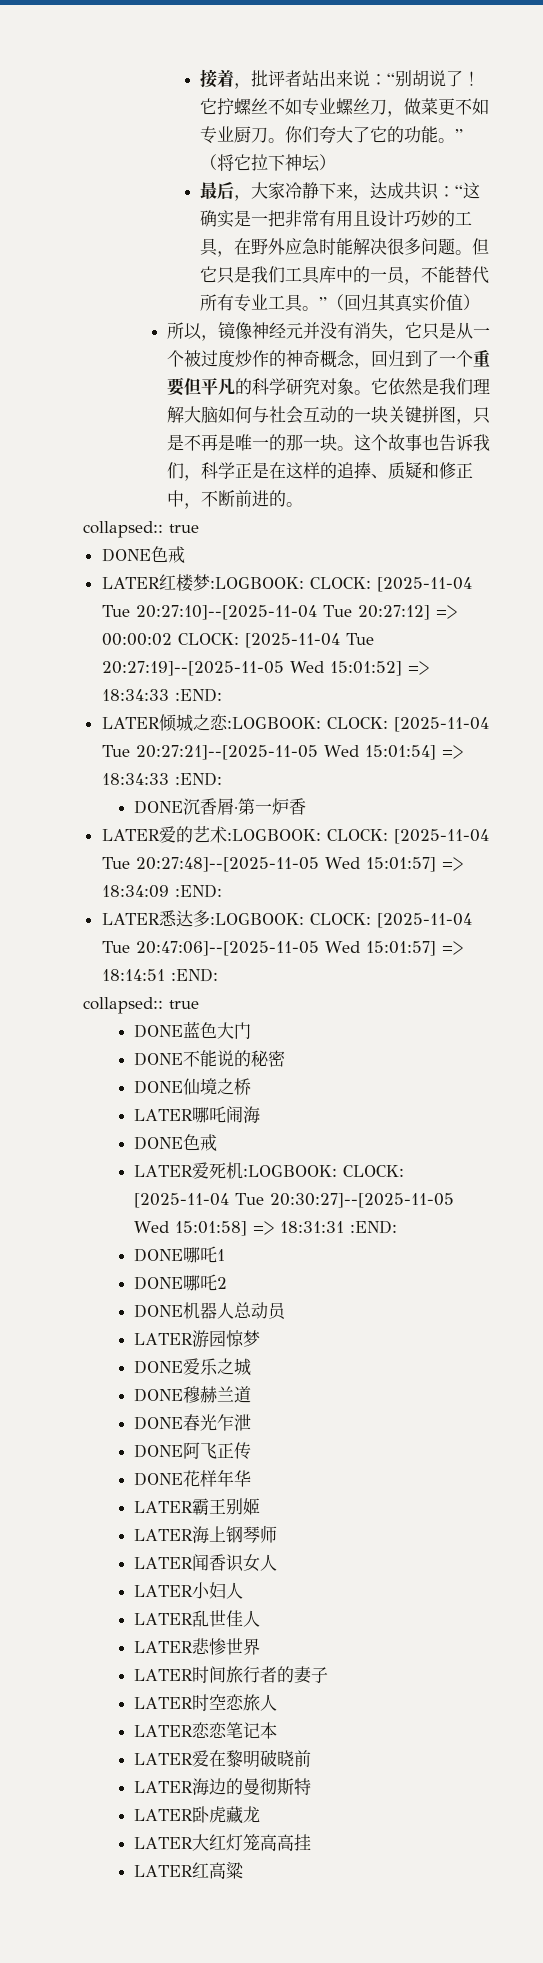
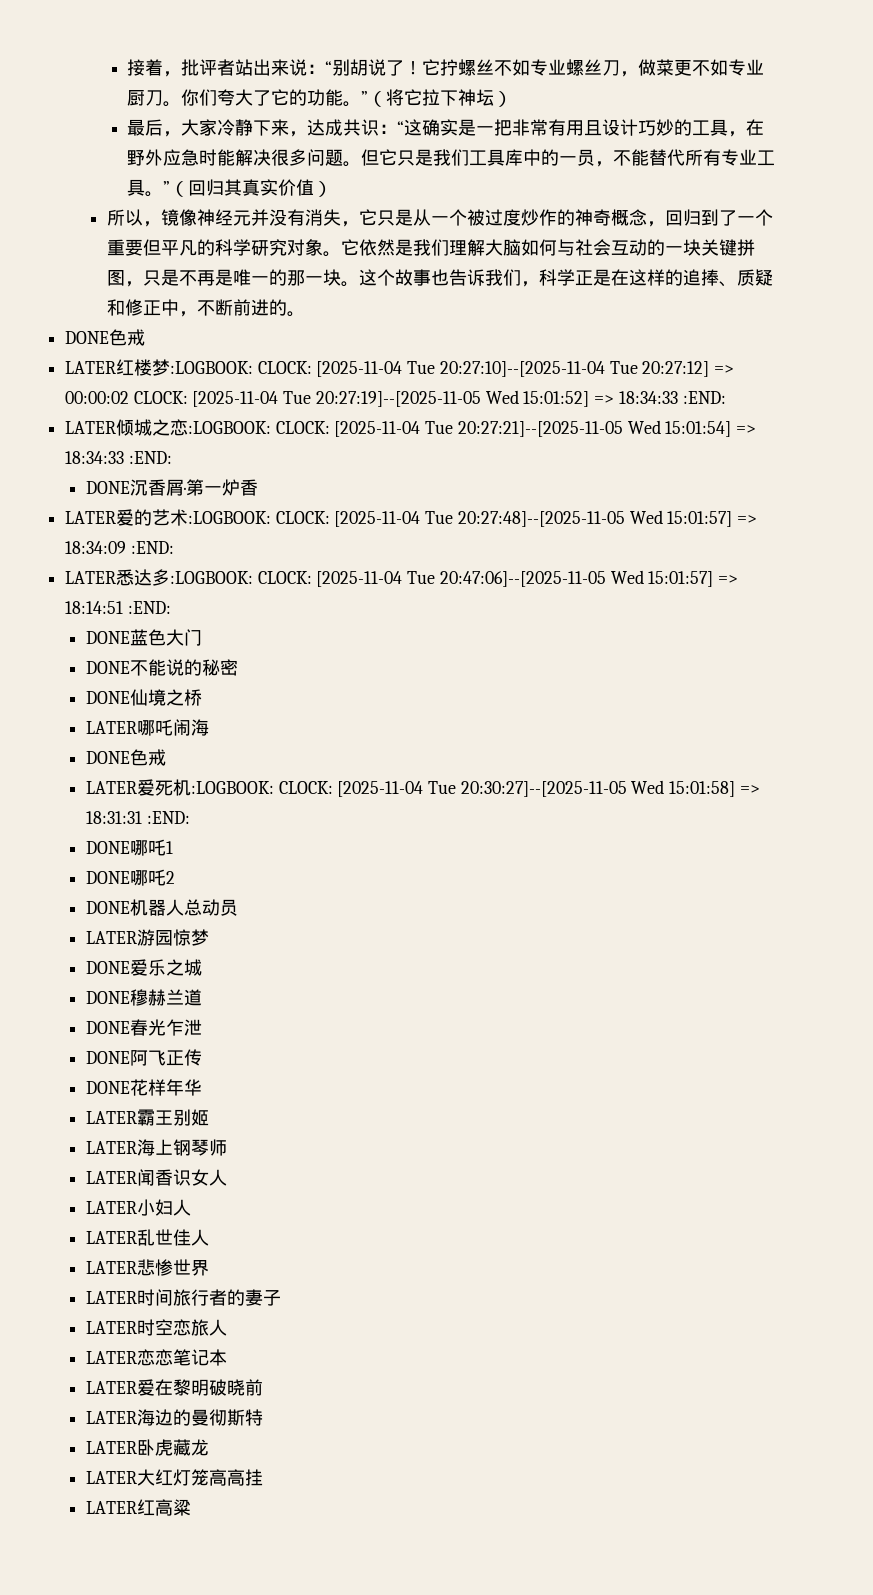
[82,521,199,538] // collapsed:: true -> (305, 314) none
[82,997,199,1014] // collapsed:: true -> (171, 607) none

